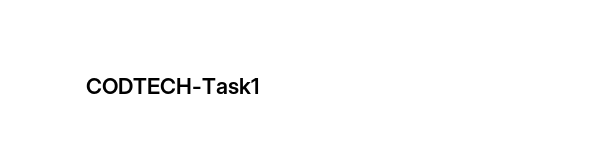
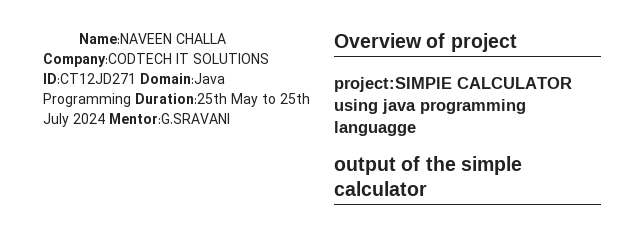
[86,78,259,95] CODTECH-Task1 -> [79,33,227,44] [43,53,269,67] [43,73,225,84] [43,93,310,107] [43,113,230,127] [334,33,517,52] [334,77,572,92] [334,99,526,114] [334,121,416,136] [334,156,522,175] [334,181,427,196] Name:NAVEEN CHALLA Company:CODTECH IT SOLUTIONS ID:CT12JD271 Domain:Java Programming Duration:25th May to 25th July 2024 Mentor:G.SRAVANI // Overview of project // project:SIMPlE CALCULATOR using java programming languagge // output of the simple calculator

